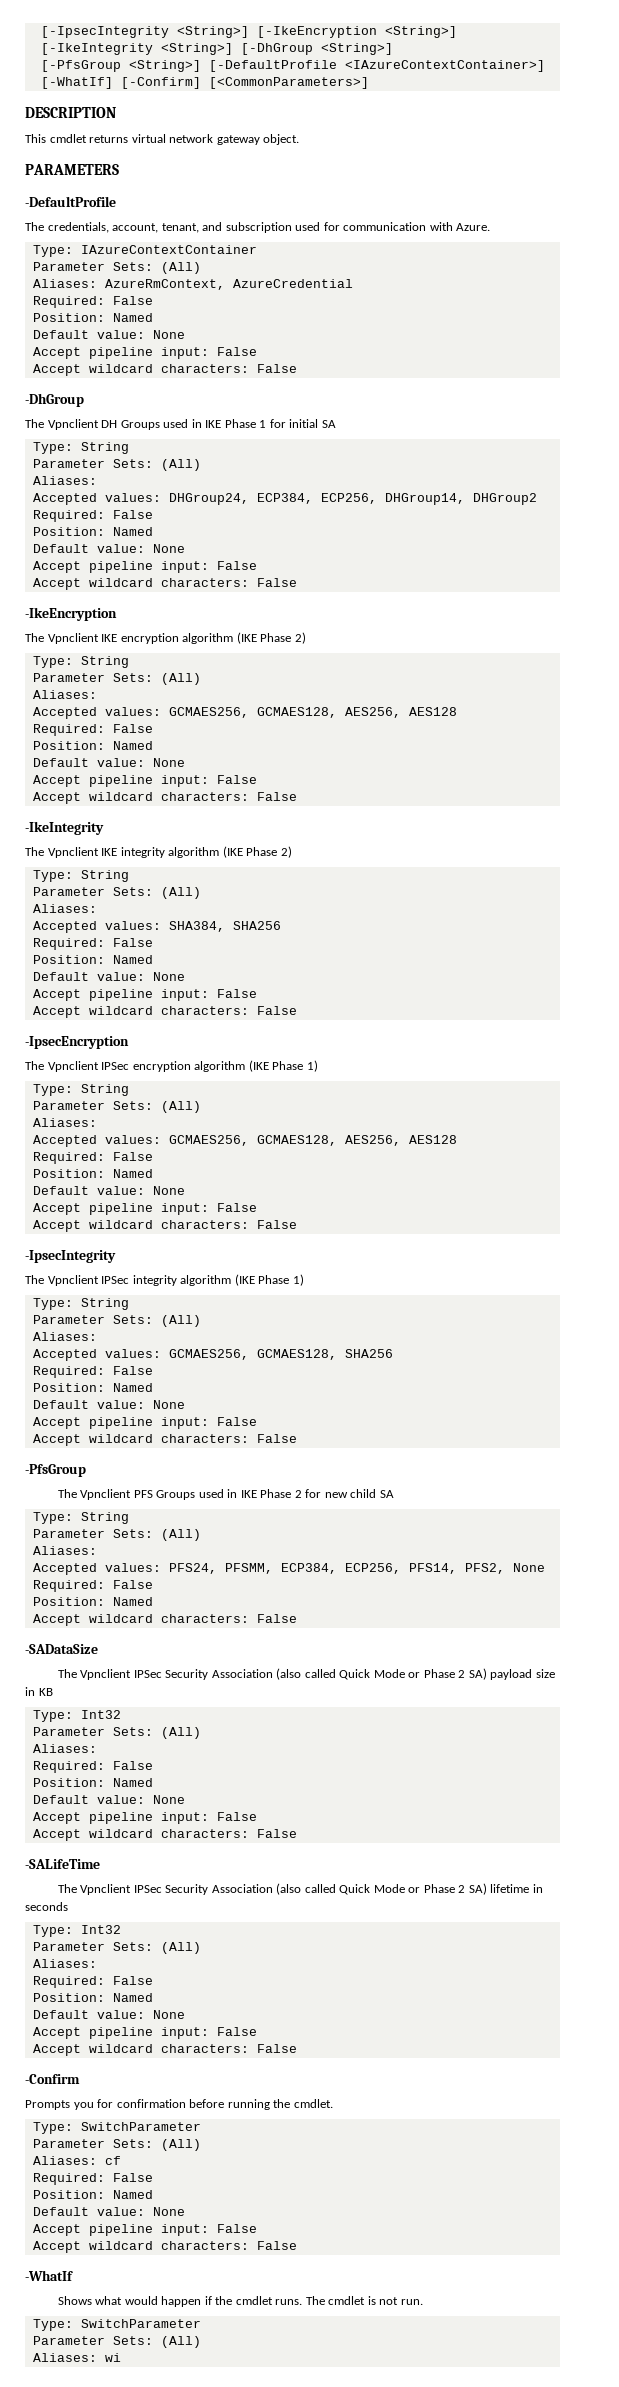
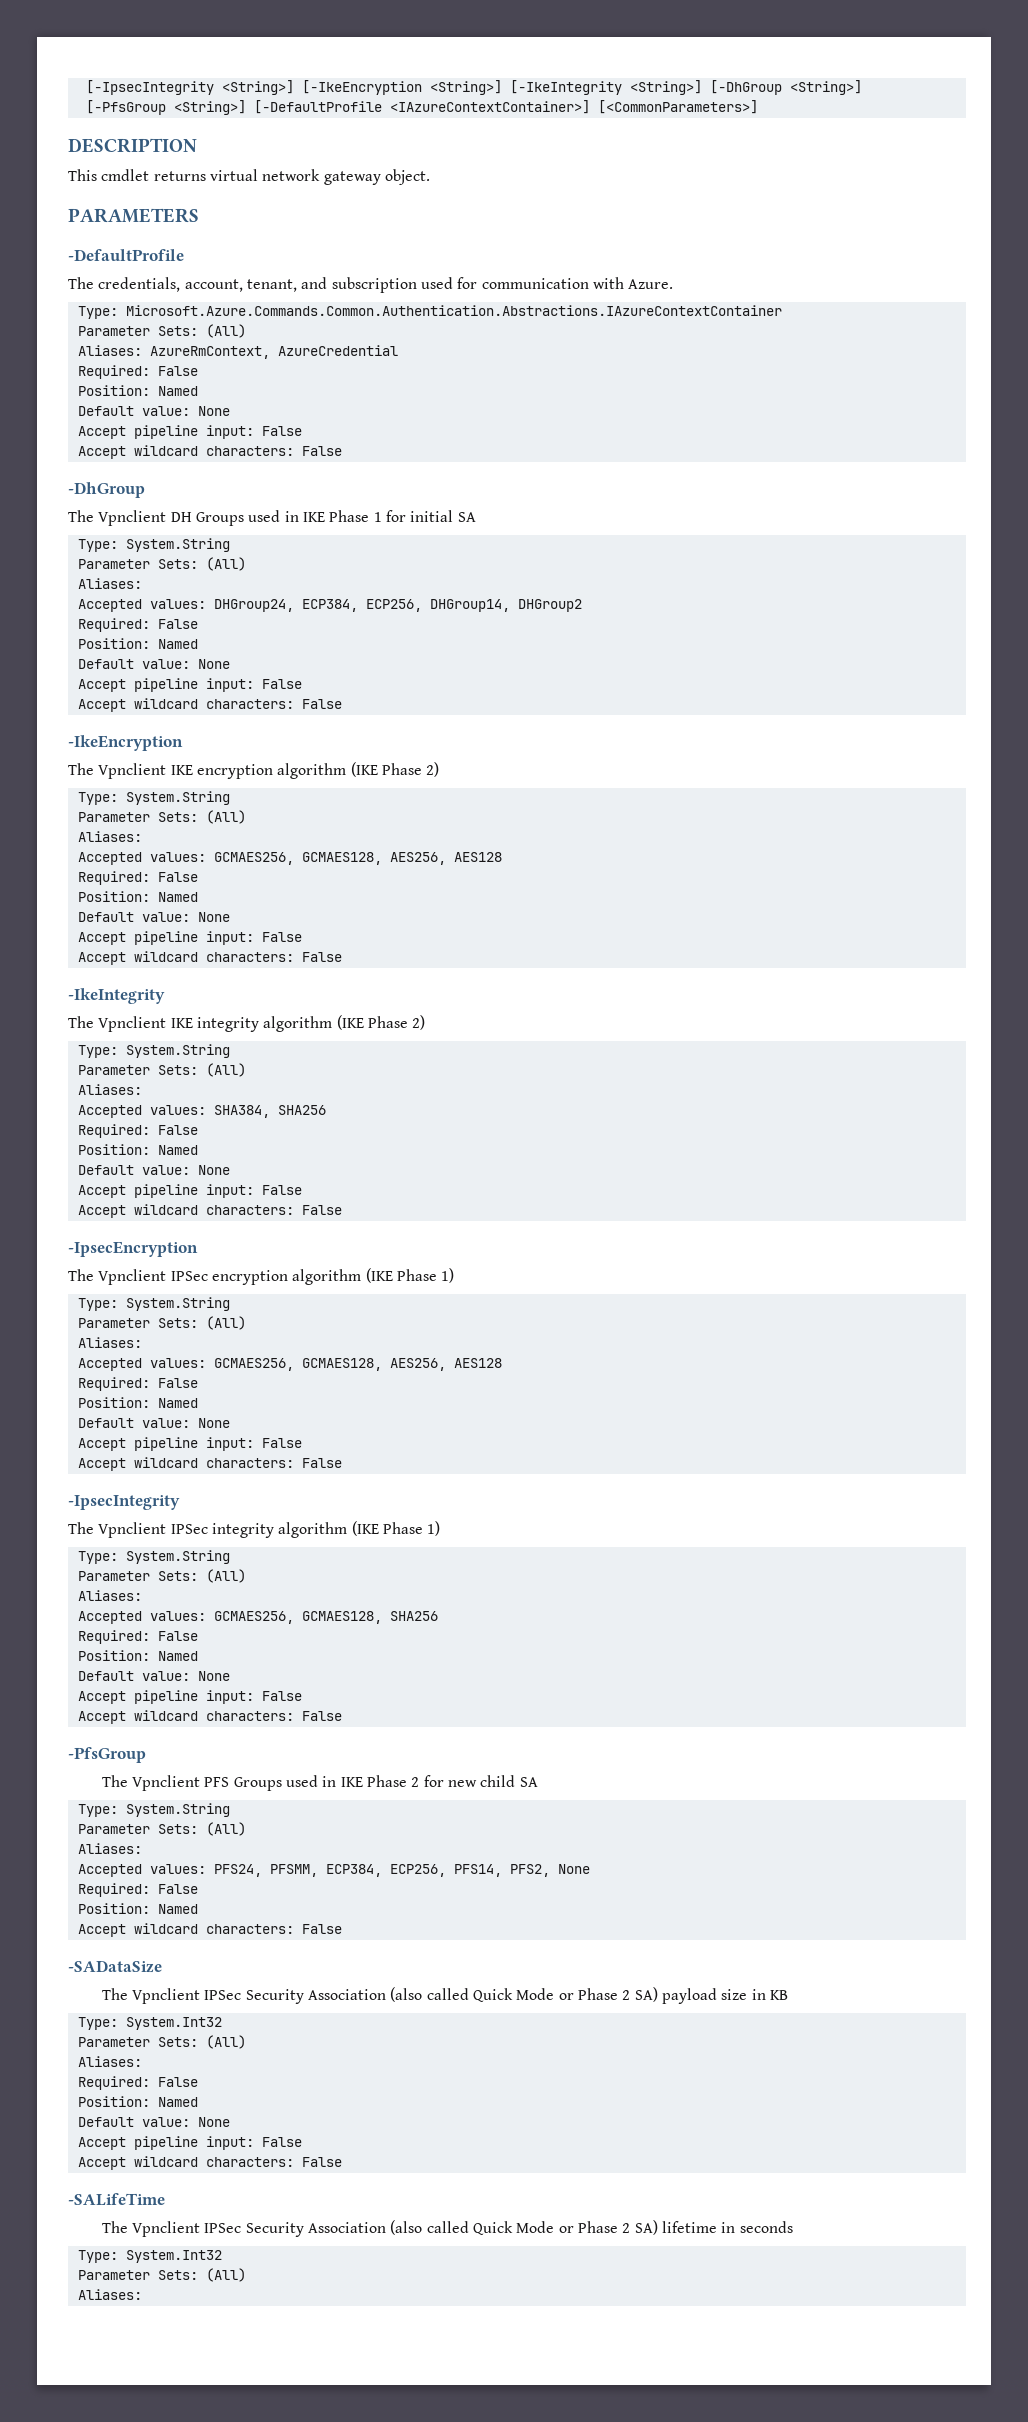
[40,77,201,89] [-WhatIf] [-Confirm] -> (590, 107) none
[80,245,257,254] IAzureContextContainer -> [125,305,782,316] Microsoft.Azure.Commands.Common.Authentication.Abstractions.IAzureContextContainer
[80,442,129,454] String -> [125,538,230,552] System.String
[80,656,129,668] String -> [125,791,230,805] System.String
[80,870,129,882] String -> [125,1044,230,1058] System.String
[80,1084,129,1096] String -> [125,1297,230,1311] System.String
[80,1298,129,1310] String -> [125,1550,230,1564] System.String
[80,1512,129,1524] String -> [125,1803,230,1817] System.String
[80,1710,121,1719] Int32 -> [125,2017,222,2030] System.Int32
[80,1925,121,1934] [32,1942,201,1954] [32,1959,97,1968] [32,1976,153,1988] [32,1993,153,2002] [32,2010,185,2019] [32,2027,257,2039] [32,2044,297,2056] [25,2074,80,2084] [25,2099,333,2110] [32,2122,201,2134] [32,2139,201,2151] [32,2156,121,2165] [32,2173,153,2185] [32,2190,153,2199] [32,2207,185,2216] [32,2224,257,2236] [32,2241,297,2253] [25,2270,73,2281] [57,2296,423,2307] [32,2319,201,2331] [32,2336,201,2348] [32,2353,121,2362] Int32 // Parameter Sets: (All) // Aliases: // Required: False // Position: Named // Default value: None // Accept pipeline input: False // Accept wildcard characters: False // -Confirm // Prompts you for confirmation before running the cmdlet. // Type: SwitchParameter // Parameter Sets: (All) // Aliases: cf // Required: False // Position: Named // Default value: None // Accept pipeline input: False // Accept wildcard characters: False // -WhatIf // Shows what would happen if the cmdlet runs. The cmdlet is not run. // Type: SwitchParameter // Parameter Sets: (All) // Aliases: wi -> [125,2250,222,2263] [77,2268,246,2282] [77,2289,142,2300] System.Int32 // Parameter Sets: (All) // Aliases:

